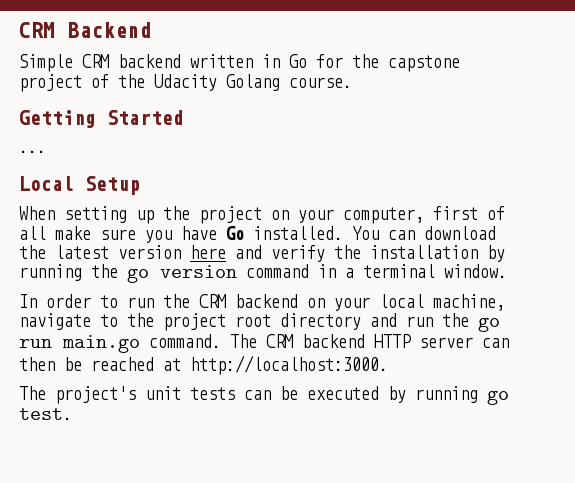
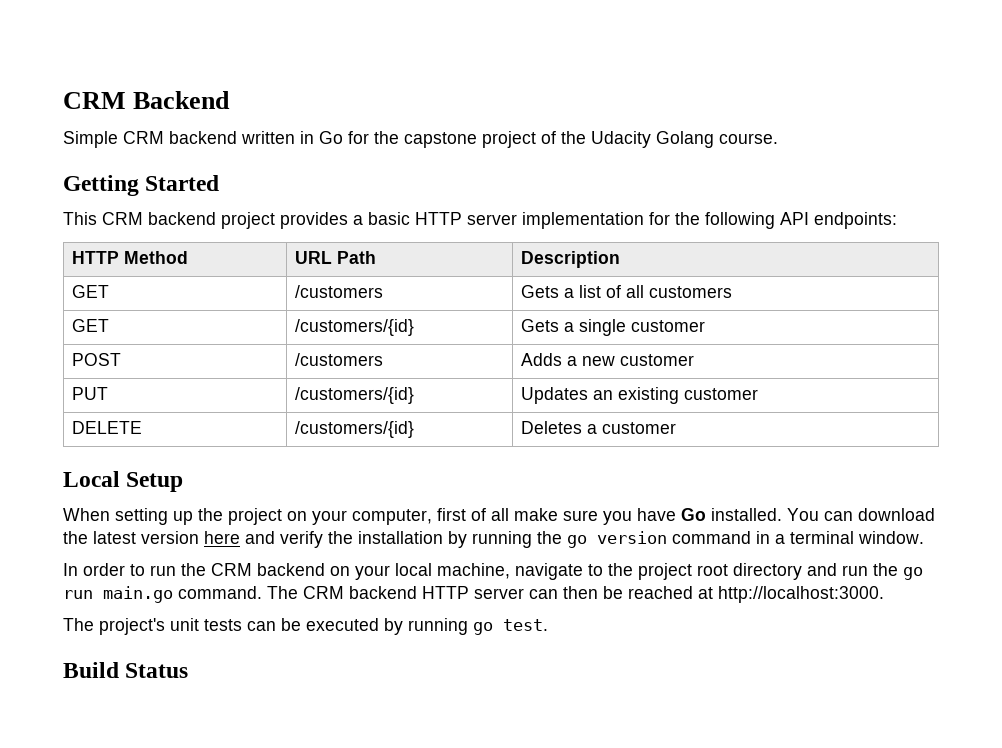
[19,150,46,153] ... -> [63,212,897,229] [72,251,189,264] [295,251,377,264] [521,251,621,268] [72,285,110,298] [295,285,384,298] [521,285,733,298] [72,319,110,332] [295,319,415,336] [521,319,706,336] [72,353,122,366] [295,353,384,366] [521,353,695,366] [72,387,109,400] [295,387,415,404] [521,387,759,404] [72,421,143,434] [295,421,415,438] [521,421,677,434] This CRM backend project provides a basic HTTP server implementation for the following API endpoints: // HTTP Method | URL Path | Description // GET | /customers | Gets a list of all customers // GET | /customers/{id} | Gets a single customer // POST | /customers | Adds a new customer // PUT | /customers/{id} | Updates an existing customer // DELETE | /customers/{id} | Deletes a customer
(72, 414) none -> [63,662,189,678] // Build Status

